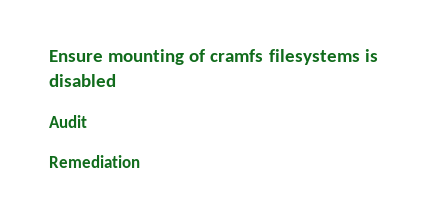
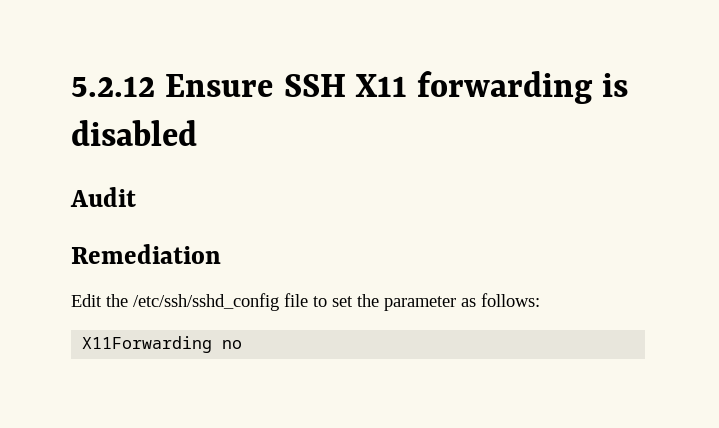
[49,49,360,65] Ensure mounting of cramfs filesystems -> [71,71,594,104] 5.2.12 Ensure SSH X11 forwarding
(140, 161) none -> [71,293,540,311] [82,336,243,353] // Edit the /etc/ssh/sshd_config file to set the parameter as follows: // X11Forwarding no

